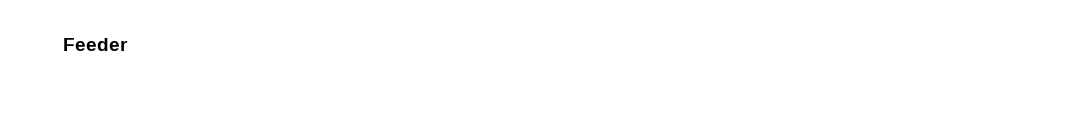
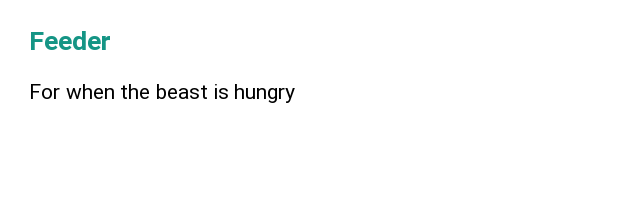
(128, 44) none -> [29,84,296,103] // For when the beast is hungry

